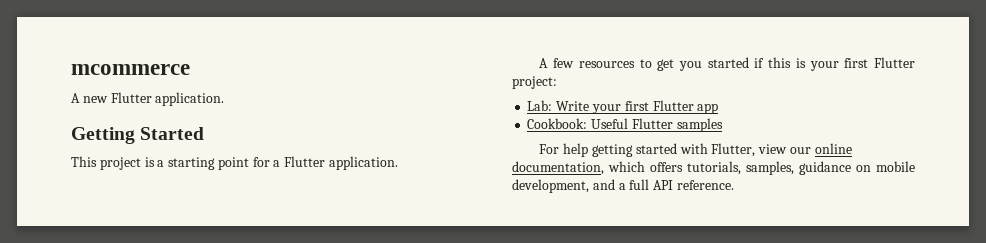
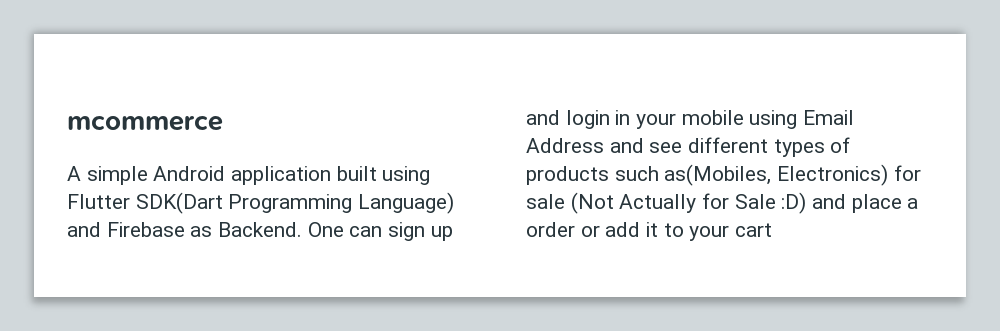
[82,92,225,106] [71,127,205,144] [71,156,399,170] [539,57,915,71] [512,76,557,89] [527,100,719,114] [527,118,723,132] [539,143,852,157] [512,161,915,175] [512,179,734,193] new Flutter application. // Getting Started // This project is a starting point for a Flutter application. // A few resources to get you started if this is your first Flutter project: // Lab: Write your first Flutter app // Cookbook: Useful Flutter samples // For help getting started with Flutter, view our online documentation, which offers tutorials, samples, guidance on mobile development, and a full API reference. -> [86,166,431,185] [67,192,455,214] [67,222,453,241] [526,110,855,129] [526,137,851,157] [526,164,921,186] [526,192,919,214] [526,222,773,241] simple Android application built using Flutter SDK(Dart Programming Language) and Firebase as Backend. One can sign up and login in your mobile using Email Address and see different types of products such as(Mobiles, Electronics) for sale (Not Actually for Sale :D) and place a order or add it to your cart

